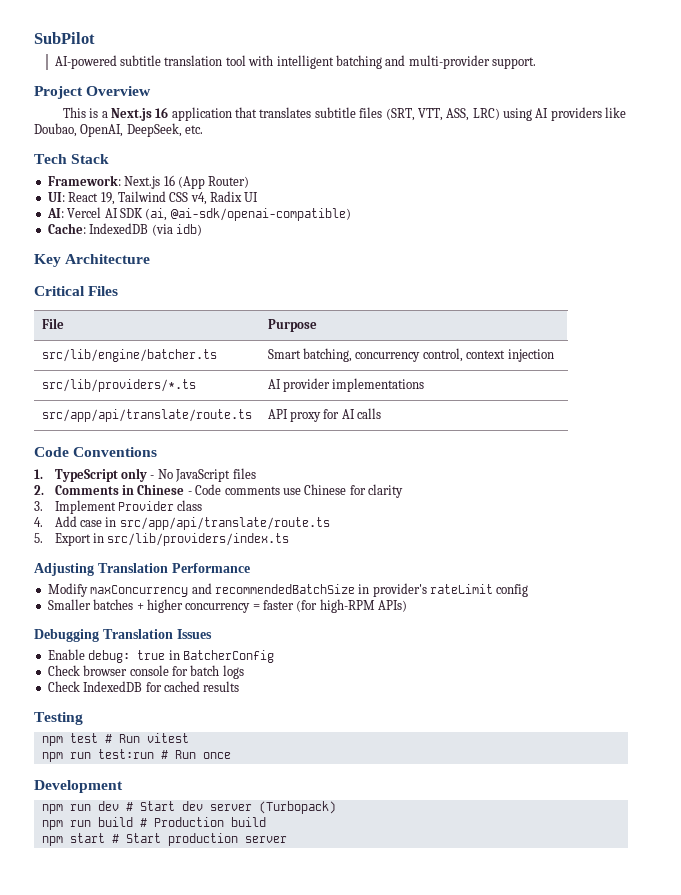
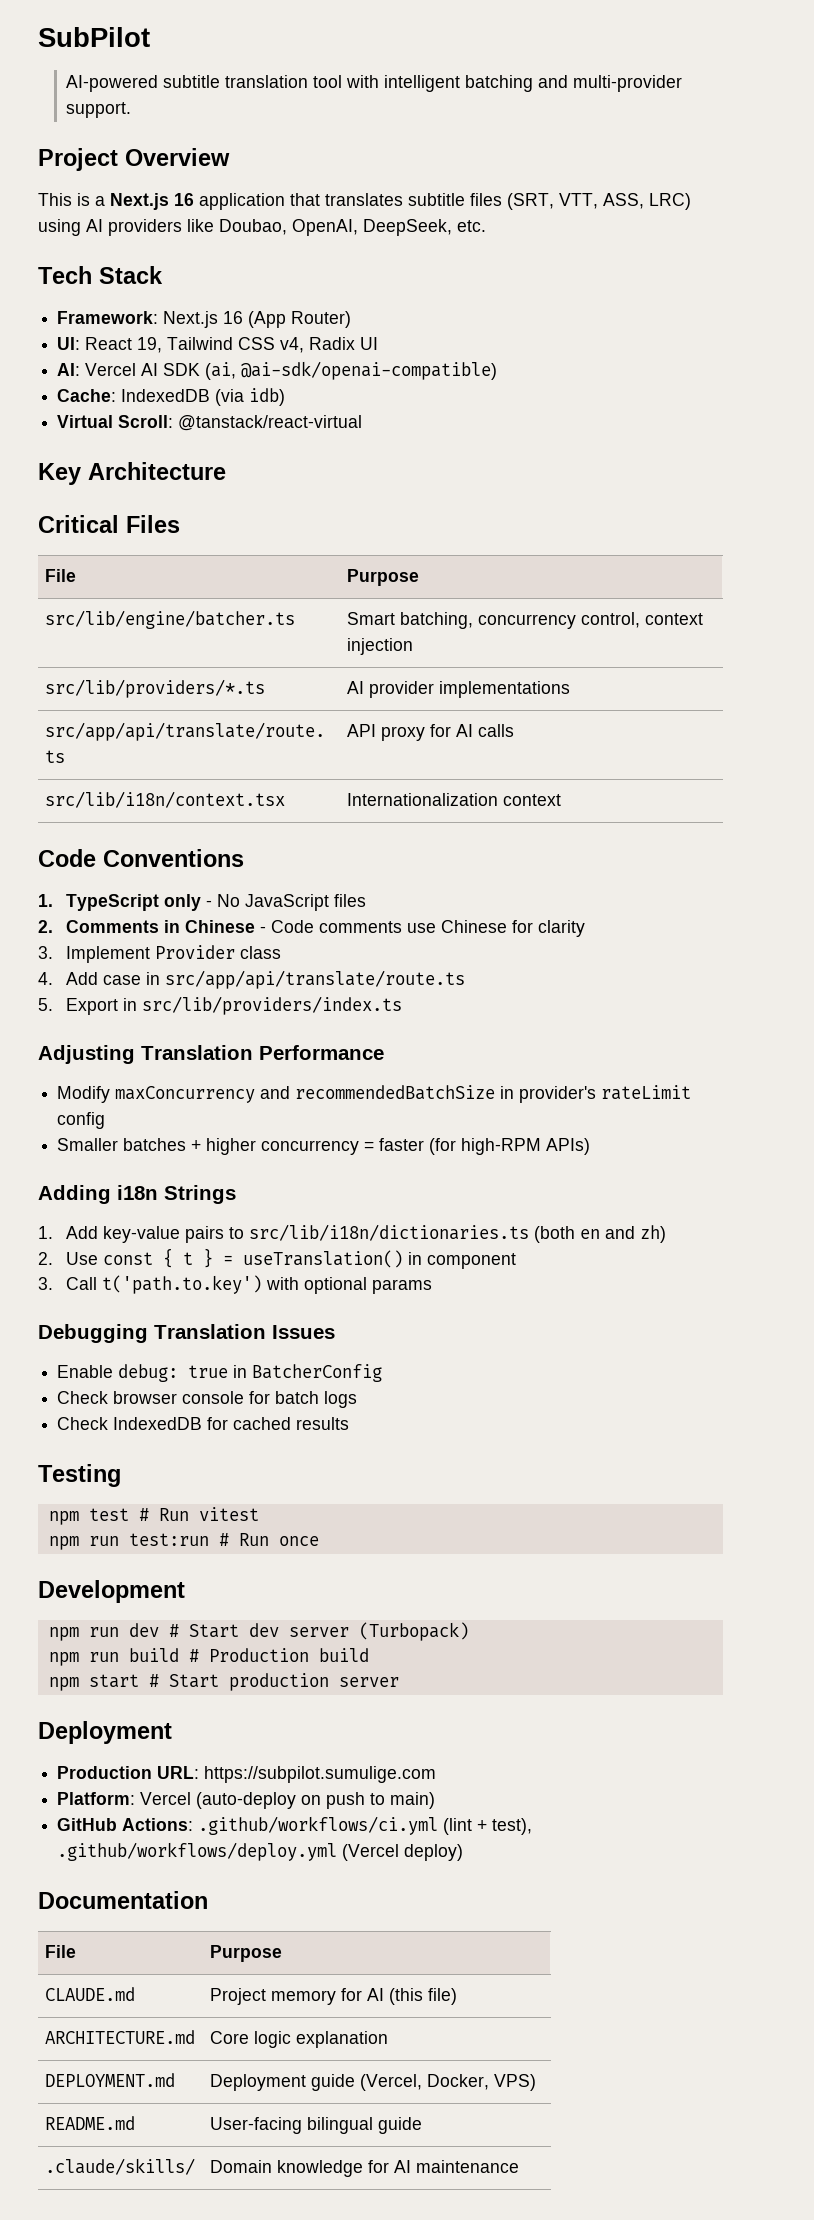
(202, 230) none -> [57,415,363,431] // Virtual Scroll: @tanstack/react-virtual
(382, 413) none -> [45,791,286,808] [347,793,562,806] // src/lib/i18n/context.tsx | Internationalization context
(408, 606) none -> [38,1185,236,1204] [38,1224,667,1243] [38,1248,517,1269] [38,1275,433,1294] // Adding i18n Strings // 1. Add key-value pairs to src/lib/i18n/dictionaries.ts (both en and zh) // 2. Use const { t } = useTranslation() in component // 3. Call t('path.to.key') with optional params
(287, 839) none -> [38,1721,172,1744] [57,1766,437,1783] [57,1792,436,1809] [57,1816,533,1835] [57,1842,464,1861] [38,1891,208,1909] [45,1945,77,1958] [210,1945,283,1962] [45,1987,136,2001] [210,1988,458,2005] [45,2030,196,2044] [210,2031,389,2048] [45,2073,176,2087] [210,2074,537,2091] [45,2116,136,2130] [210,2117,423,2134] [45,2158,196,2175] [210,2160,520,2177] // Deployment // Production URL: https://subpilot.sumulige.com // Platform: Vercel (auto-deploy on push to main) // GitHub Actions: .github/workflows/ci.yml (lint + test), .github/workflows/deploy.yml (Vercel deploy) // Documentation // File | Purpose // CLAUDE.md | Project memory for AI (this file) // ARCHITECTURE.md | Core logic explanation // DEPLOYMENT.md | Deployment guide (Vercel, Docker, VPS) // README.md | User-facing bilingual guide // .claude/skills/ | Domain knowledge for AI maintenance

